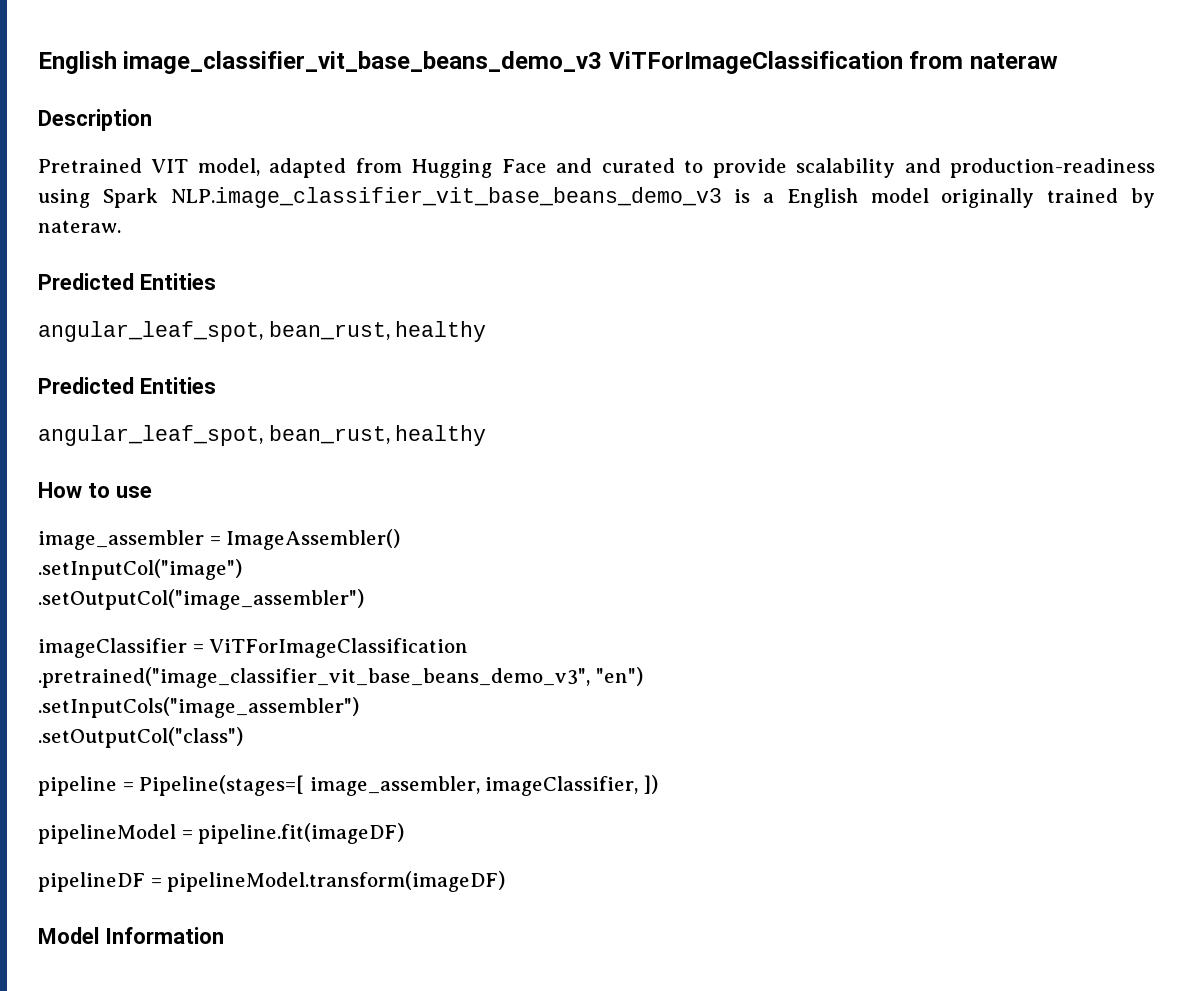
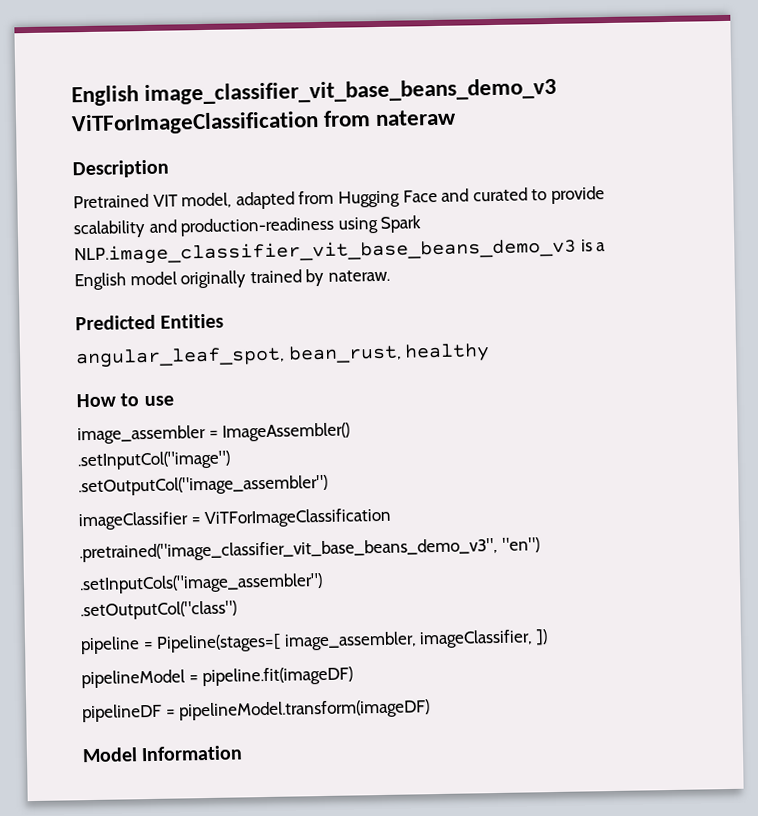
[38,377,216,394] [38,425,487,446] // Predicted Entities // angular_leaf_spot, bean_rust, healthy -> (491, 353) none

